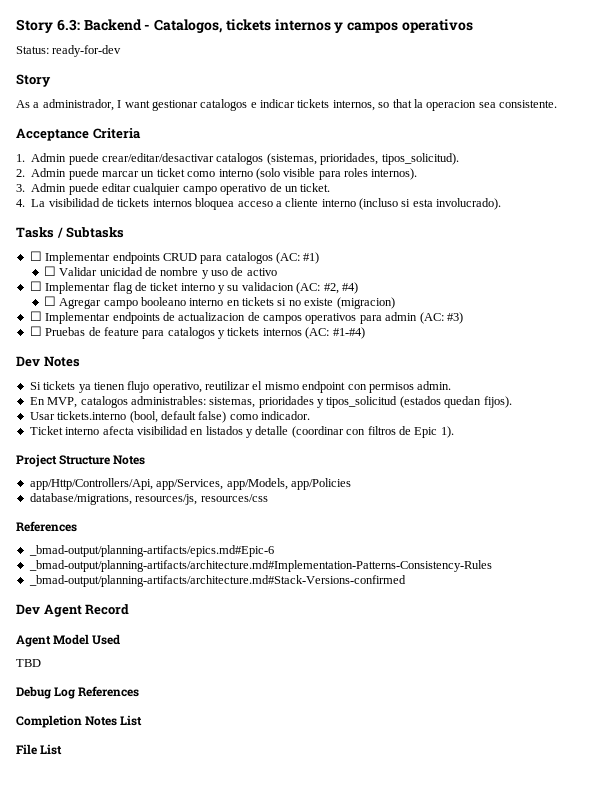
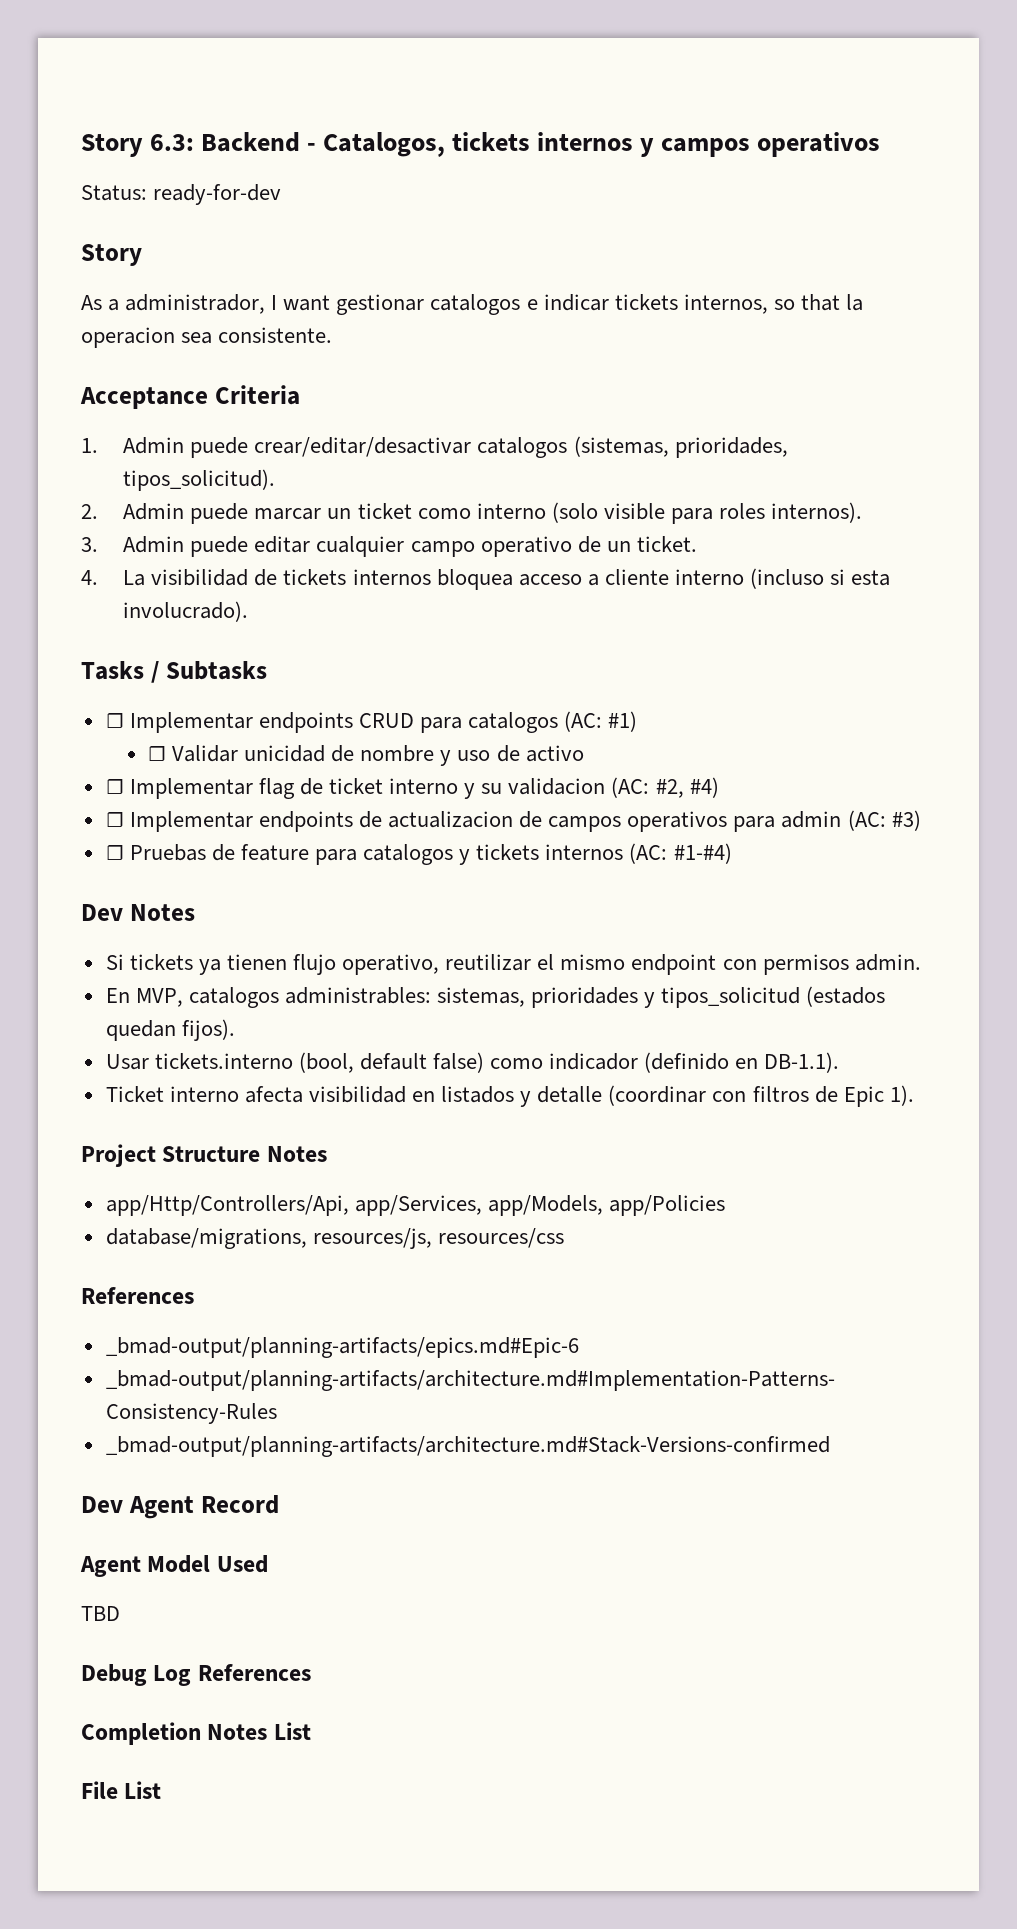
[43,296,395,309] // ☐ Agregar campo booleano interno en tickets si no existe (migracion) -> (719, 787) none
[261,411,310,420] indicador. -> [549,1052,840,1073] indicador (definido en DB-1.1).

